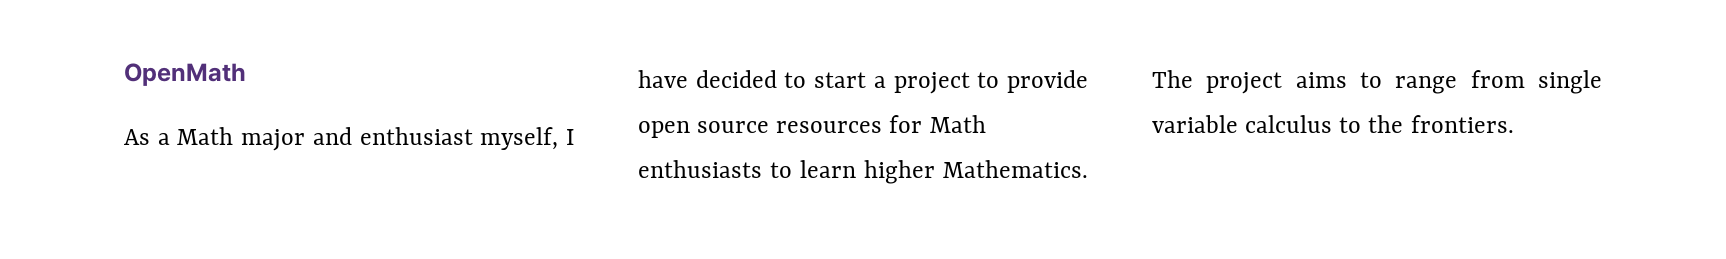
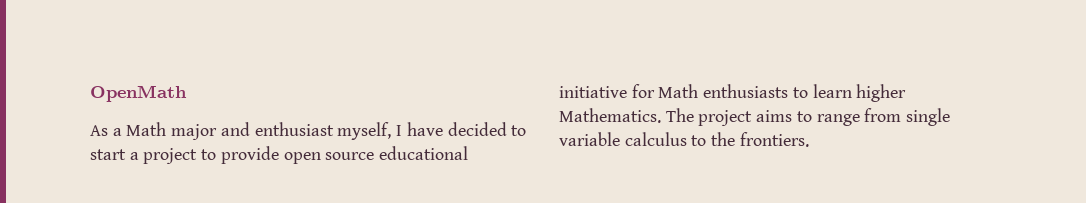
[776,121,883,133] resources -> [379,146,469,160] [559,86,627,98] educational initiative

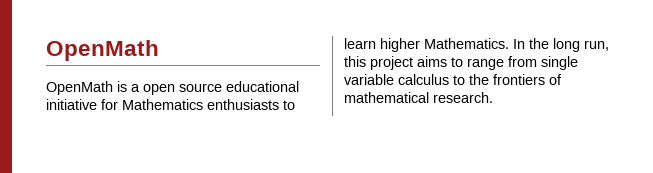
[90,122,527,140] [90,146,279,164] As a Math major and enthusiast myself, I have decided to start a project to provide -> [46,81,140,95] OpenMath is a
[658,84,699,98] Math -> [122,99,203,110] Mathematics
[665,108,694,122] The -> [513,38,609,52] [344,56,366,67] In the long run, this
[739,132,809,147] frontiers. -> [493,74,562,85] [344,92,493,103] frontiers of mathematical research.

